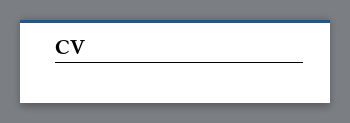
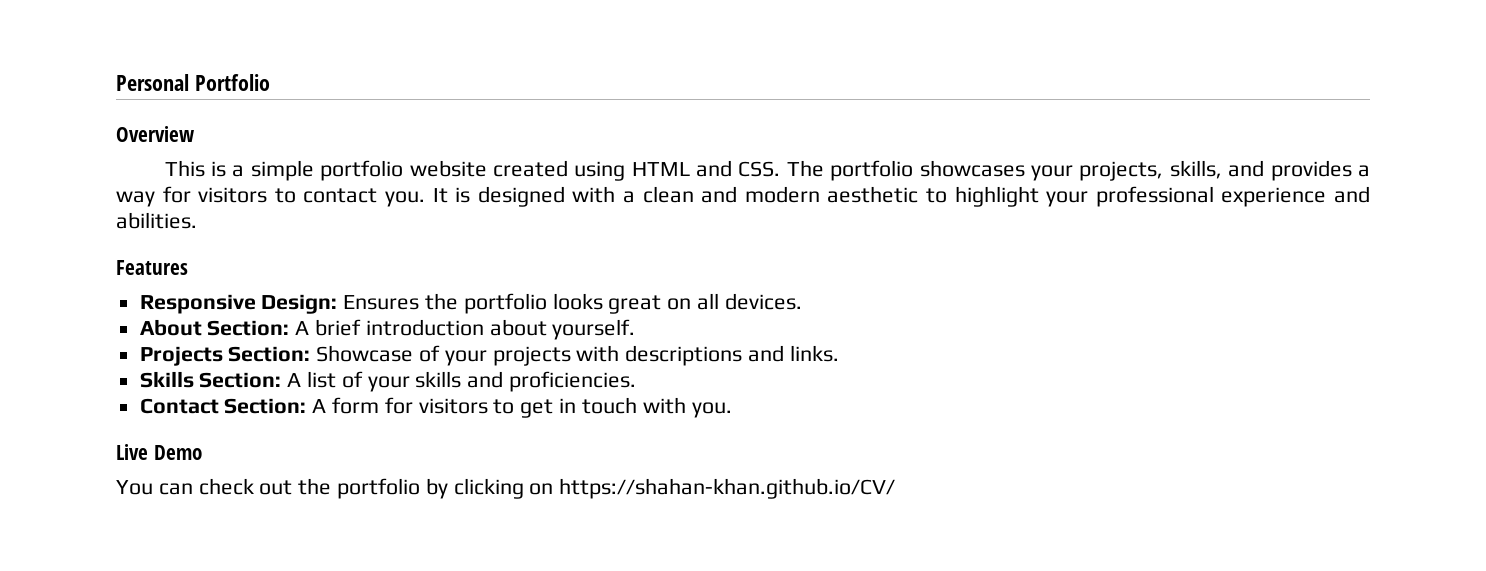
[55,40,86,54] CV -> [116,74,270,91] [116,126,194,142] [164,160,1370,181] [116,186,1370,207] [116,212,197,229] [116,260,188,275] [139,293,802,314] [139,319,636,340] [139,345,839,366] [139,371,637,392] [139,397,732,418] [116,444,202,460] [116,478,896,499] Personal Portfolio // Overview // This is a simple portfolio website created using HTML and CSS. The portfolio showcases your projects, skills, and provides a way for visitors to contact you. It is designed with a clean and modern aesthetic to highlight your professional experience and abilities. // Features // Responsive Design: Ensures the portfolio looks great on all devices. // About Section: A brief introduction about yourself. // Projects Section: Showcase of your projects with descriptions and links. // Skills Section: A list of your skills and proficiencies. // Contact Section: A form for visitors to get in touch with you. // Live Demo // You can check out the portfolio by clicking on https://shahan-khan.github.io/CV/

